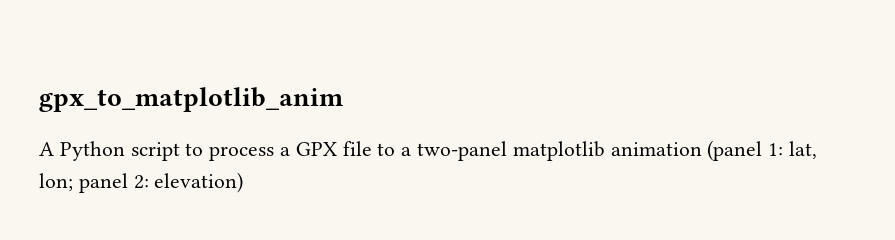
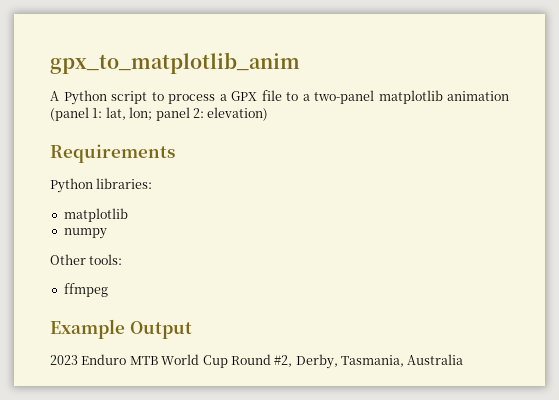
(244, 182) none -> [50,144,175,163] [50,178,153,193] [63,208,128,222] [63,228,107,239] [50,254,123,265] [63,283,108,297] [50,319,192,339] [50,354,464,369] // Requirements // Python libraries: // matplotlib // numpy // Other tools: // ffmpeg // Example Output // 2023 Enduro MTB World Cup Round #2, Derby, Tasmania, Australia

